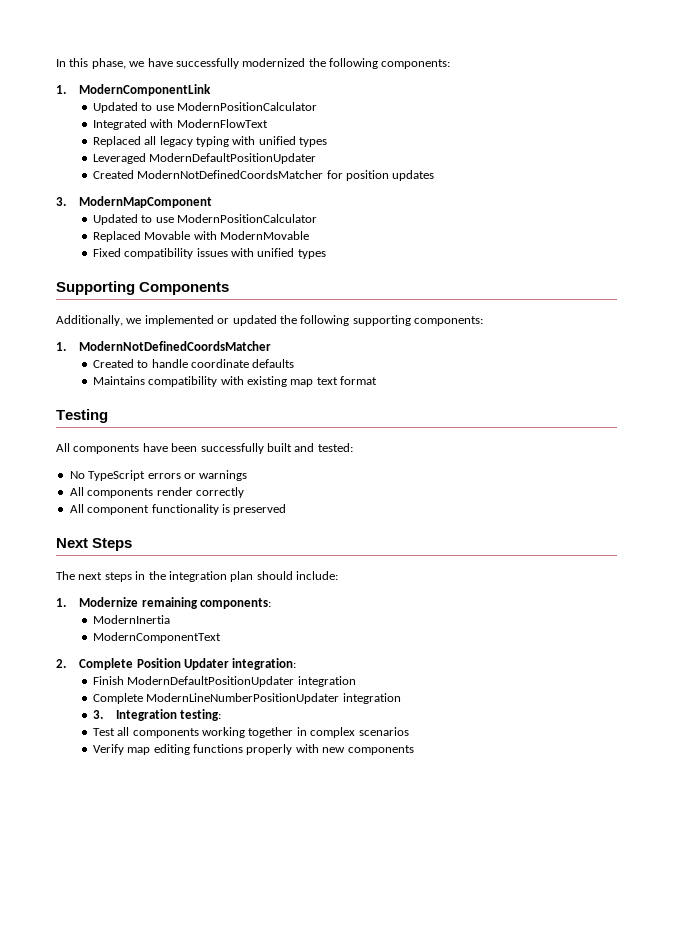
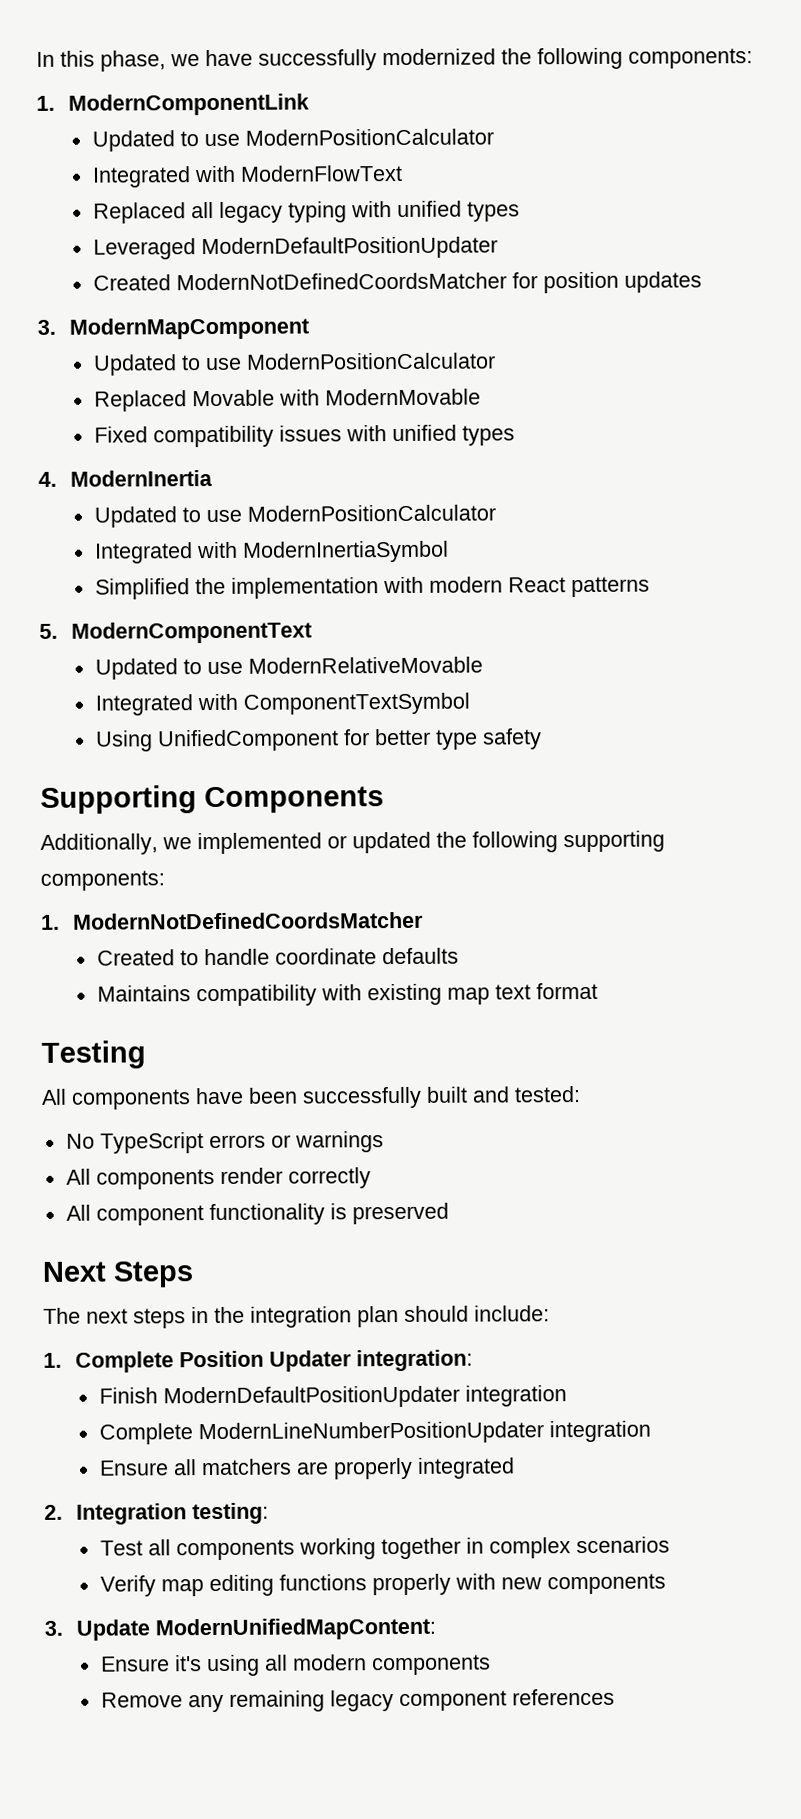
(326, 254) none -> [38,470,213,487] [93,504,496,528] [94,540,449,564] [94,576,650,600] [39,621,312,644] [94,656,483,680] [94,692,470,716] [95,728,542,752] // 4. ModernInertia // Updated to use ModernPositionCalculator // Integrated with ModernInertiaSymbol // Simplified the implementation with modern React patterns // 5. ModernComponentText // Updated to use ModernRelativeMovable // Integrated with ComponentTextSymbol // Using UnifiedComponent for better type safety
[79,597,271,609] [92,615,170,624] [92,632,221,643] [56,659,66,668] Modernize remaining components: // ModernInertia // ModernComponentText // 2. -> (62, 1360) none
[92,710,103,719] 3. -> [98,1457,515,1480] [44,1504,63,1520] Ensure all matchers are properly integrated // 2.
(414, 750) none -> [44,1617,436,1641] [100,1654,491,1677] [100,1688,615,1713] // 3. Update ModernUnifiedMapContent: // Ensure it's using all modern components // Remove any remaining legacy component references

